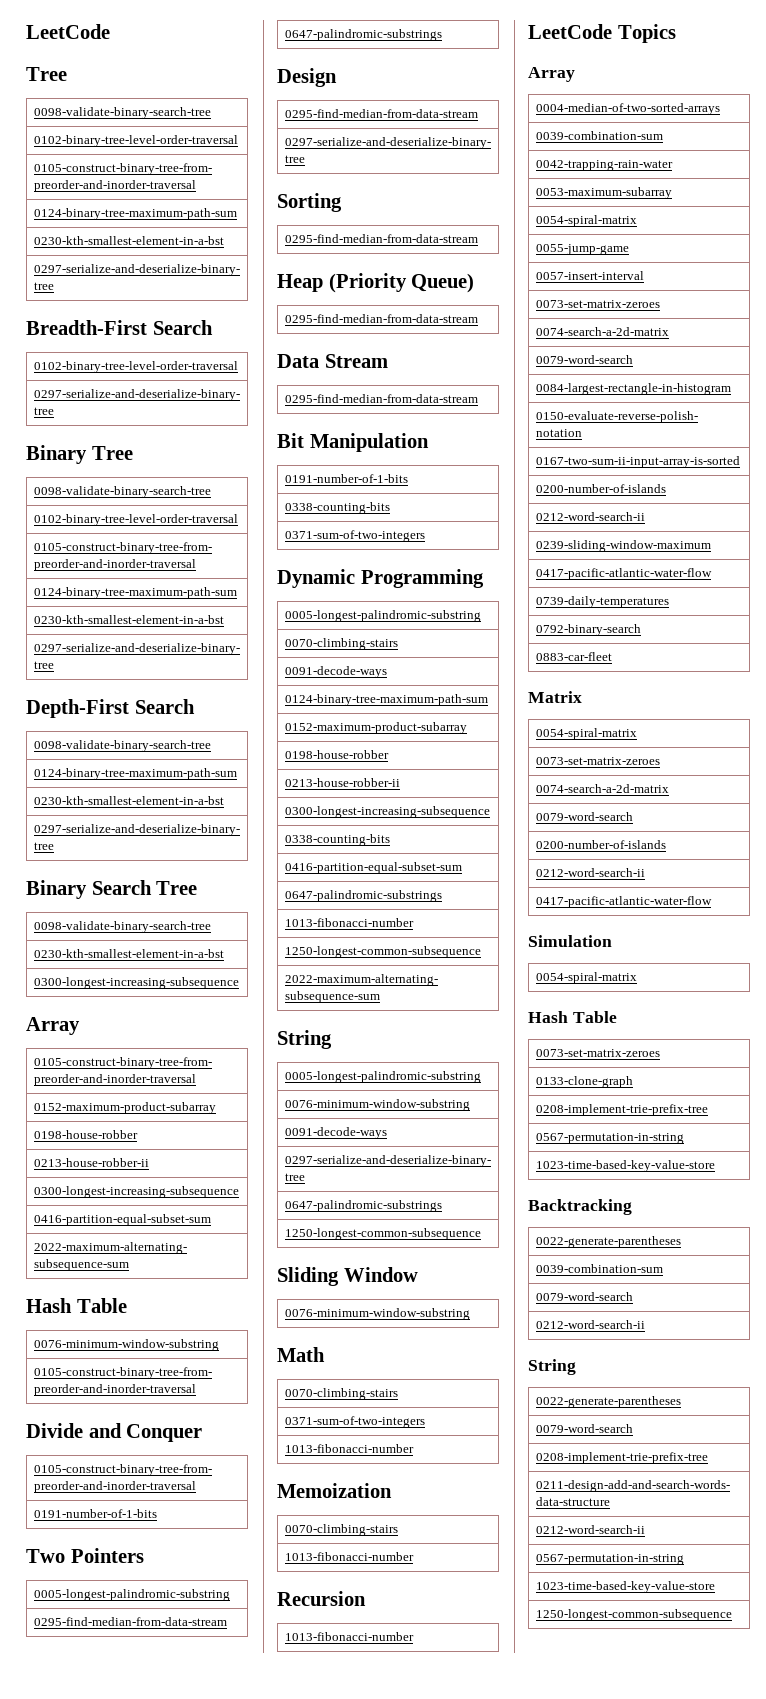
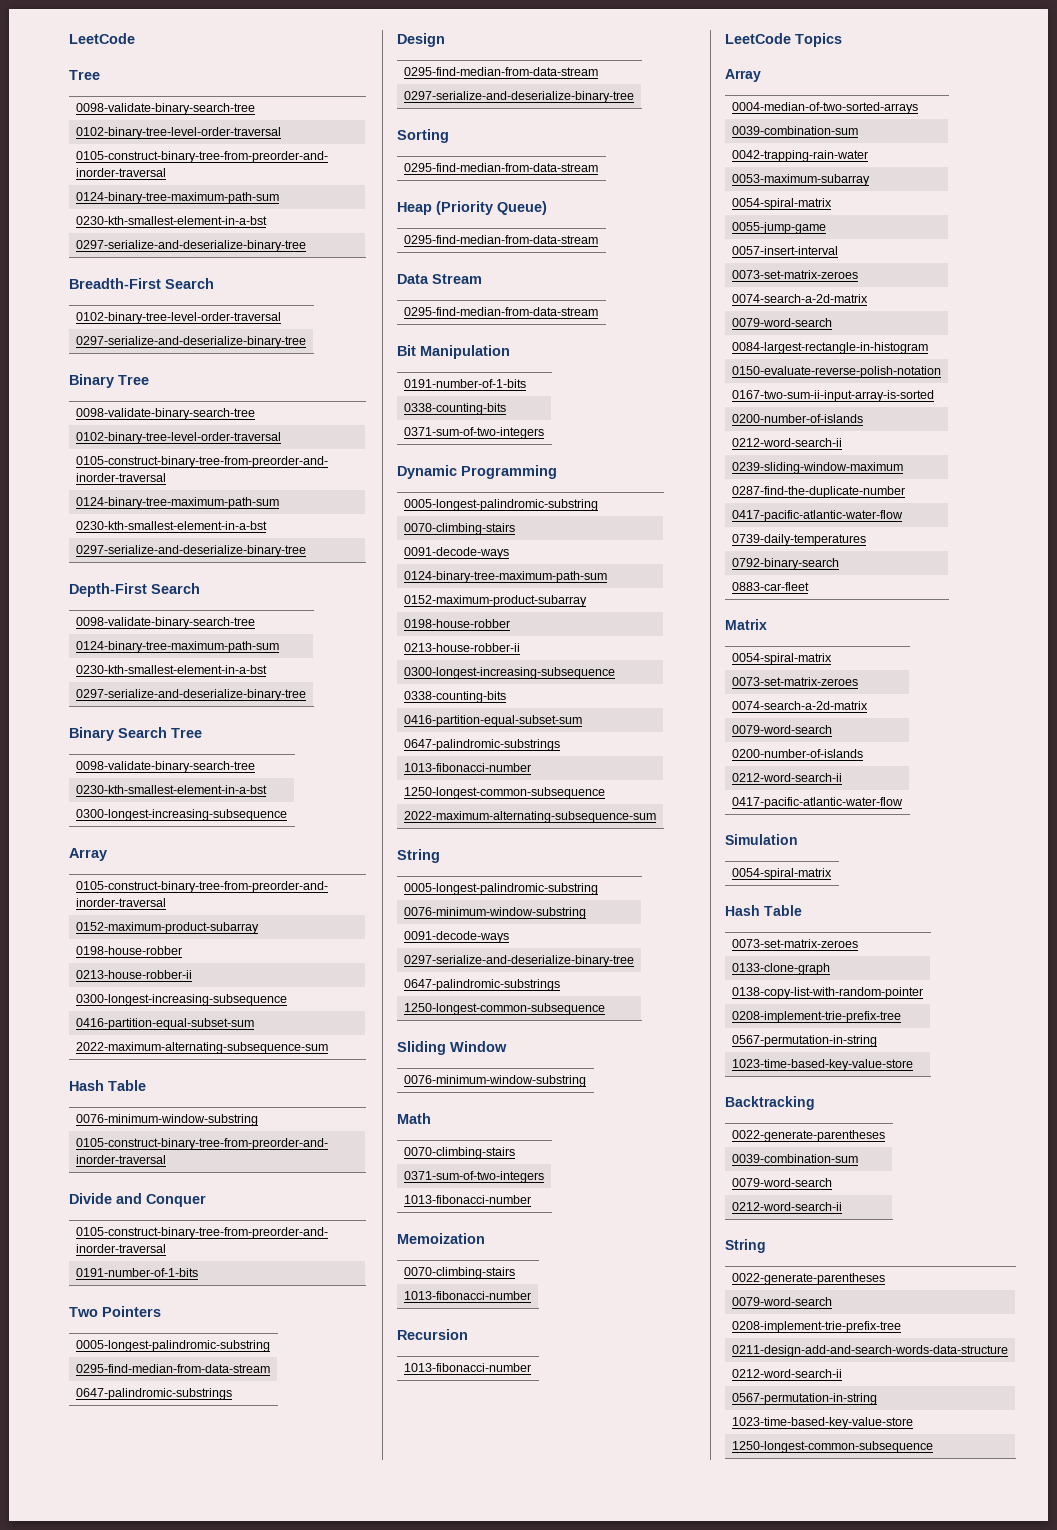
(711, 546) none -> [731,486,905,498] // 0287-find-the-duplicate-number
(633, 1082) none -> [731,987,923,999] // 0138-copy-list-with-random-pointer

